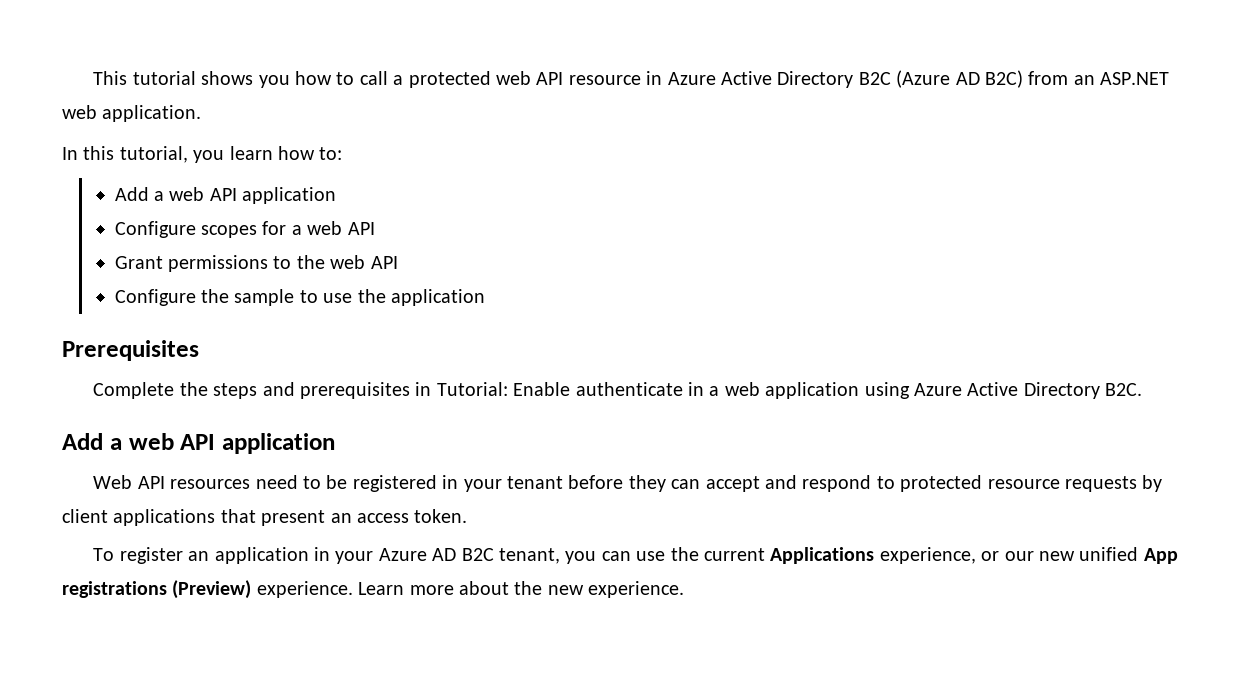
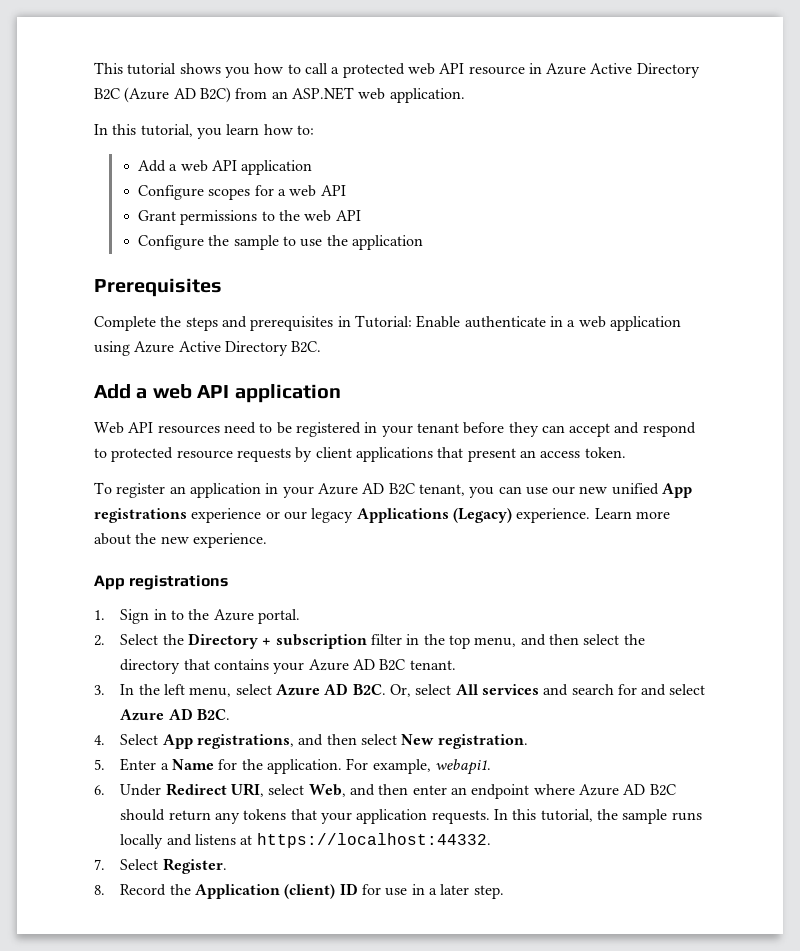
[670,547,1000,564] the current Applications experience, or -> (548, 491) none
[172,580,252,599] (Preview) -> [191,508,512,523] experience or our legacy Applications (Legacy)
(685, 589) none -> [94,575,229,590] [94,609,300,624] [94,633,645,649] [120,659,456,674] [94,683,706,697] [120,708,230,721] [94,734,528,749] [94,758,491,775] [94,783,676,799] [120,809,702,824] [120,833,491,849] [94,858,227,874] [94,883,504,899] // App registrations // 1. Sign in to the Azure portal. // 2. Select the Directory + subscription filter in the top menu, and then select the directory that contains your Azure AD B2C tenant. // 3. In the left menu, select Azure AD B2C. Or, select All services and search for and select Azure AD B2C. // 4. Select App registrations, and then select New registration. // 5. Enter a Name for the application. For example, webapi1. // 6. Under Redirect URI, select Web, and then enter an endpoint where Azure AD B2C should return any tokens that your application requests. In this tutorial, the sample runs locally and listens at https://localhost:44332. // 7. Select Register. // 8. Record the Application (client) ID for use in a later step.

